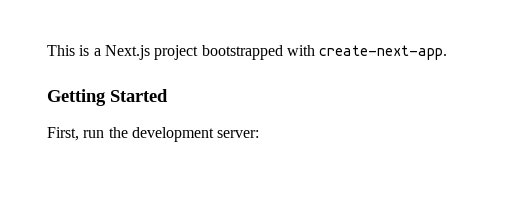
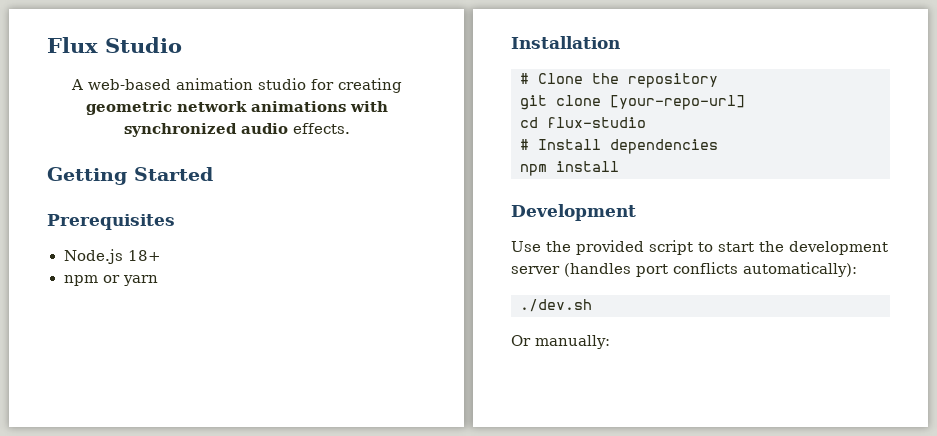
[47,45,448,60] [47,89,168,106] [47,127,260,142] This is a Next.js project bootstrapped with create-next-app. // Getting Started // First, run the development server: -> [47,37,182,53] [70,78,402,93] [85,101,388,115] [123,123,350,137] [47,167,213,185] [47,214,175,230] [63,249,161,264] [63,275,158,286] [511,36,620,49] [520,73,718,88] [520,95,745,110] [520,117,646,128] [520,139,718,154] [520,161,619,176] [511,204,636,221] [511,240,888,255] [511,262,857,277] [520,299,592,312] [511,335,610,349] Flux Studio // A web-based animation studio for creating geometric network animations with synchronized audio effects. // Getting Started // Prerequisites // Node.js 18+ // npm or yarn // Installation // # Clone the repository // git clone [your-repo-url] // cd flux-studio // # Install dependencies // npm install // Development // Use the provided script to start the development server (handles port conflicts automatically): // ./dev.sh // Or manually:

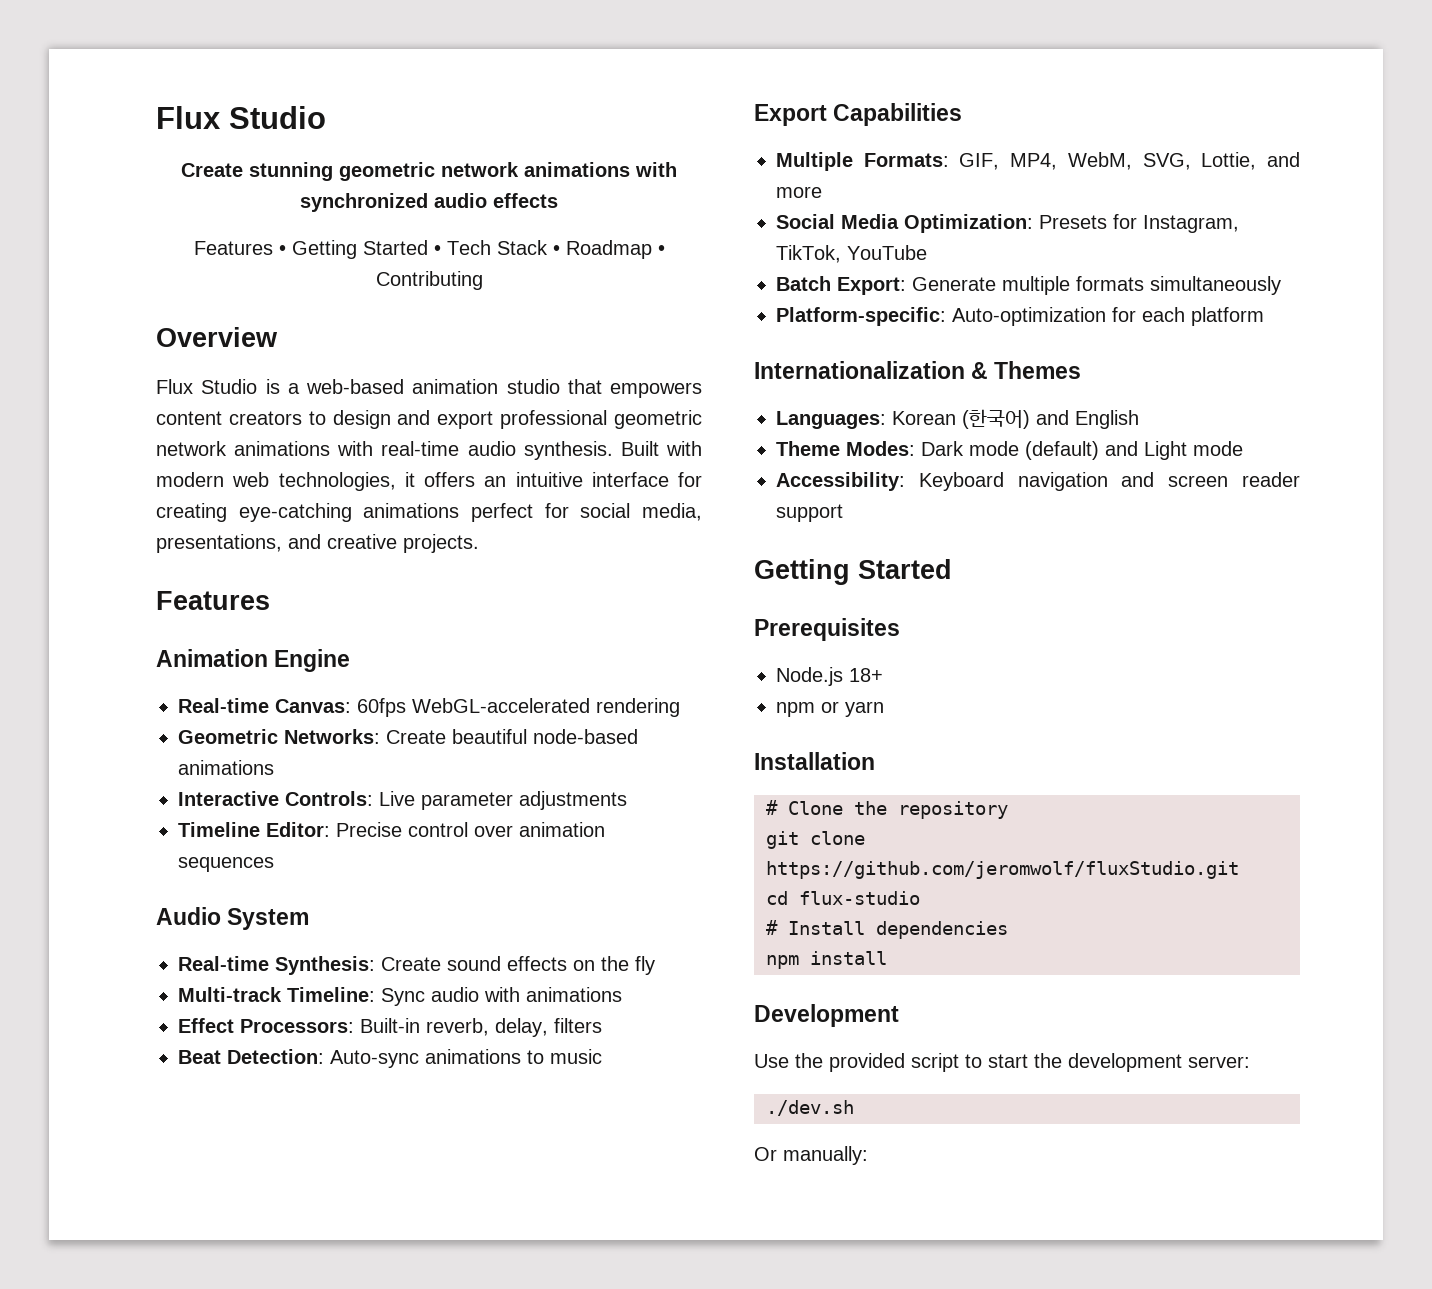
[70,78,402,93] A web-based animation studio for creating -> [181,162,333,181] Create stunning
[292,123,350,134] effects. -> [493,193,558,208] [193,240,665,259] [375,271,483,290] [156,327,278,347] [156,379,702,398] [156,410,702,429] [156,441,703,460] [156,472,702,491] [156,503,703,522] [156,534,479,553] [156,591,270,610] [156,649,351,672] [178,698,680,717] [178,729,638,744] [178,760,274,775] [178,791,627,810] [178,822,605,837] [178,857,274,872] [156,907,310,930] [178,956,655,975] [178,987,622,1006] [178,1018,602,1037] [178,1049,602,1068] [754,103,963,126] [776,152,1300,171] [776,186,822,198] [776,214,1239,233] [776,245,927,263] [776,276,1281,295] [776,307,1264,326] [754,361,1082,379] [776,409,1139,429] [776,441,1243,460] [776,472,1300,491] [776,504,843,522] effects // Features • Getting Started • Tech Stack • Roadmap • Contributing // Overview // Flux Studio is a web-based animation studio that empowers content creators to design and export professional geometric network animations with real-time audio synthesis. Built with modern web technologies, it offers an intuitive interface for creating eye-catching animations perfect for social media, presentations, and creative projects. // Features // Animation Engine // Real-time Canvas: 60fps WebGL-accelerated rendering // Geometric Networks: Create beautiful node-based animations // Interactive Controls: Live parameter adjustments // Timeline Editor: Precise control over animation sequences // Audio System // Real-time Synthesis: Create sound effects on the fly // Multi-track Timeline: Sync audio with animations // Effect Processors: Built-in reverb, delay, filters // Beat Detection: Auto-sync animations to music // Export Capabilities // Multiple Formats: GIF, MP4, WebM, SVG, Lottie, and more // Social Media Optimization: Presets for Instagram, TikTok, YouTube // Batch Export: Generate multiple formats simultaneously // Platform-specific: Auto-optimization for each platform // Internationalization & Themes // Languages: Korean (한국어) and English // Theme Modes: Dark mode (default) and Light mode // Accessibility: Keyboard navigation and screen reader support
[610,95,745,110] [your-repo-url] -> [766,861,1239,879] https://github.com/jeromwolf/fluxStudio.git
[511,262,857,277] server (handles port conflicts automatically): -> [1188,1056,1250,1068] server:

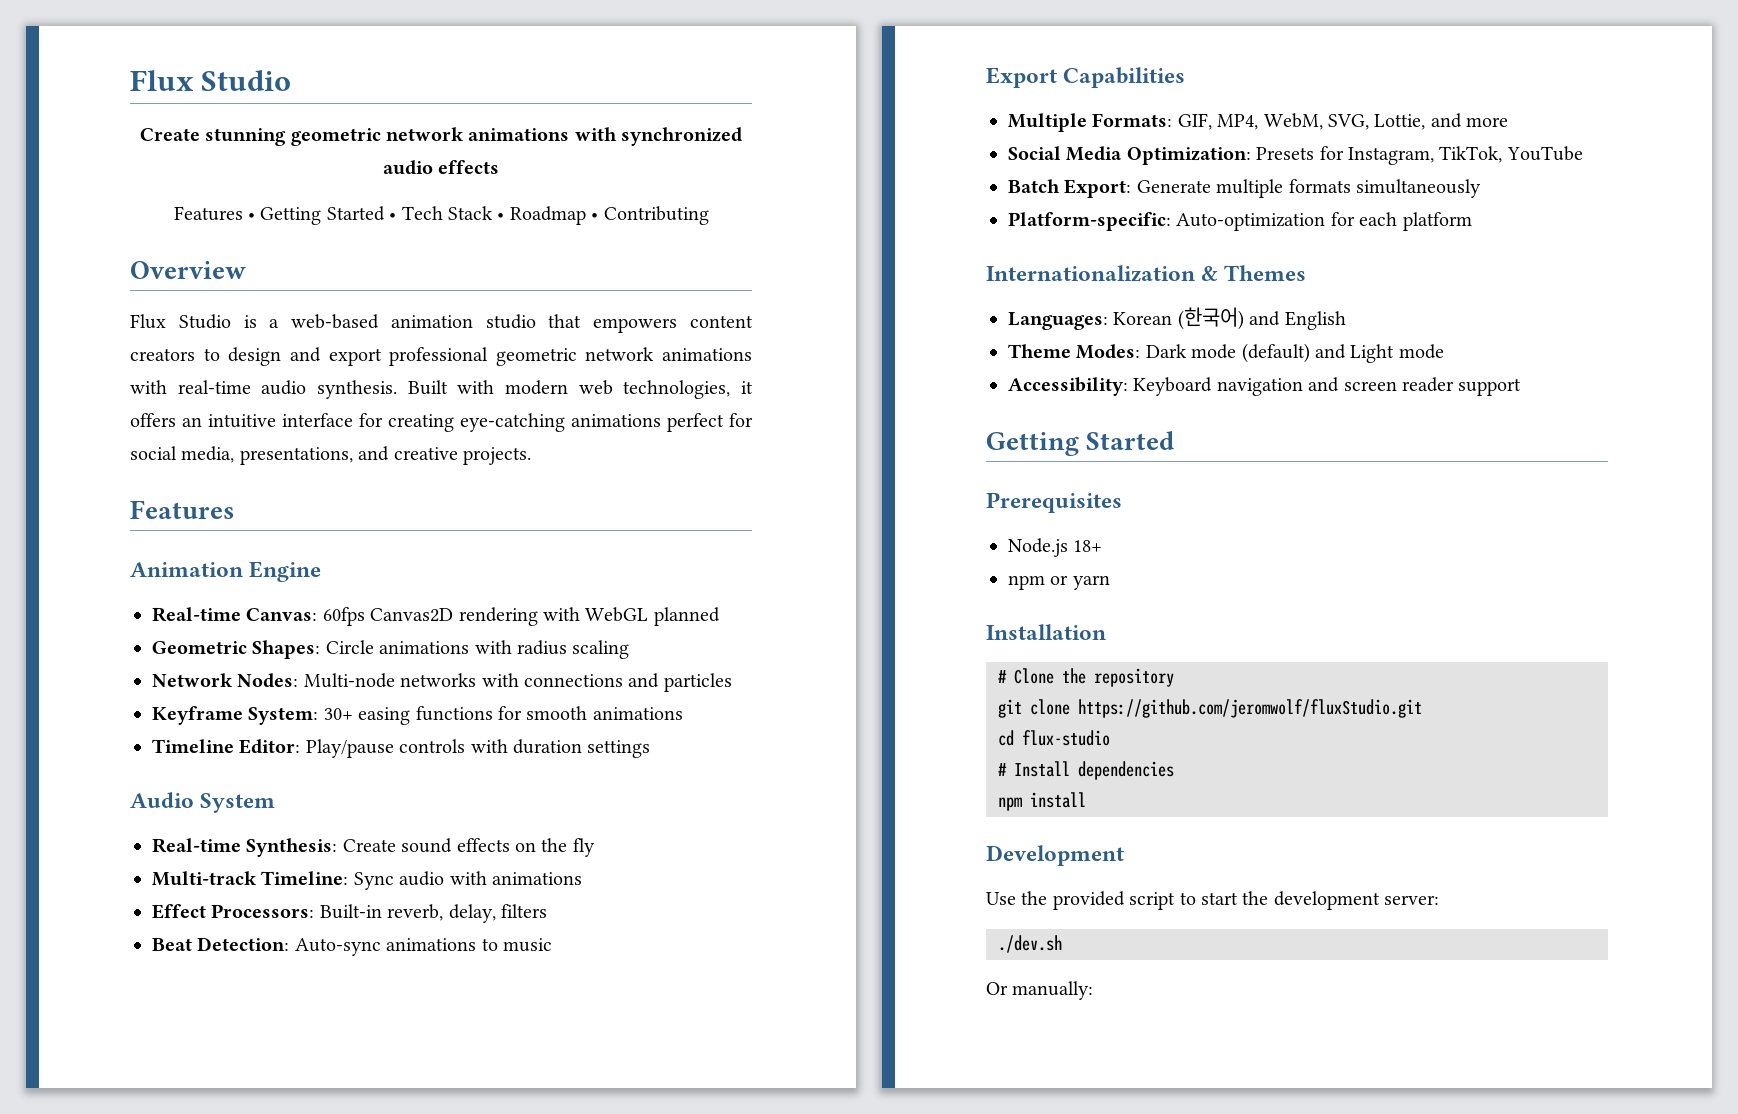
[412,698,590,713] WebGL-accelerated -> [370,608,454,622] Canvas2D
[178,729,638,744] [178,760,274,775] [178,791,627,810] [178,822,605,837] [178,857,274,872] // Geometric Networks: Create beautiful node-based animations // Interactive Controls: Live parameter adjustments // Timeline Editor: Precise control over animation sequences -> [543,607,720,626] [152,640,630,659] [152,673,732,692] [152,706,683,725] [152,739,651,758] with WebGL planned // Geometric Shapes: Circle animations with radius scaling // Network Nodes: Multi-node networks with connections and particles // Keyframe System: 30+ easing functions for smooth animations // Timeline Editor: Play/pause controls with duration settings

